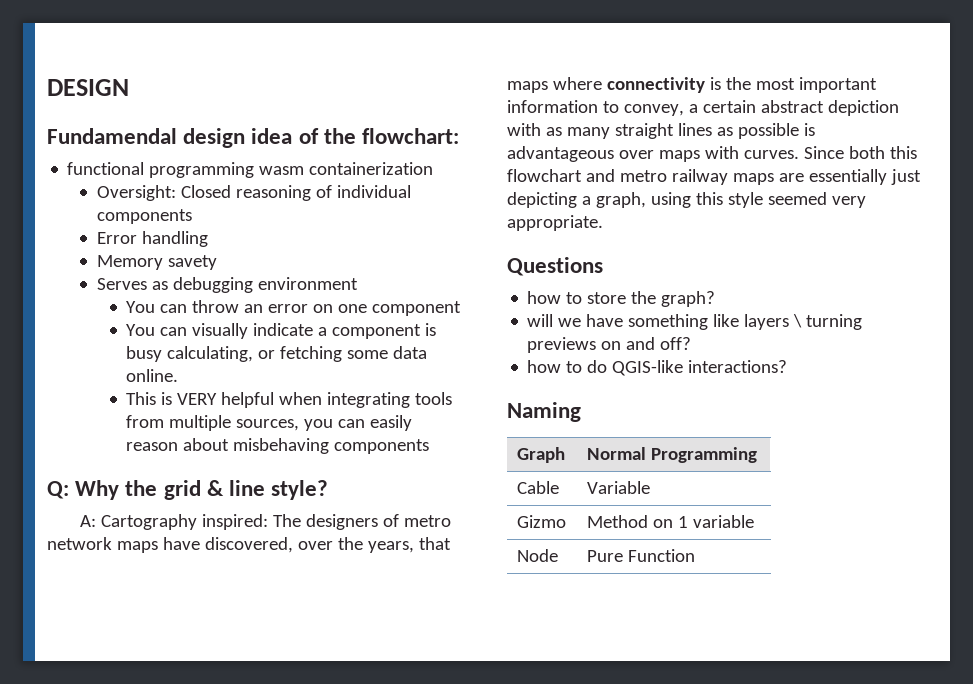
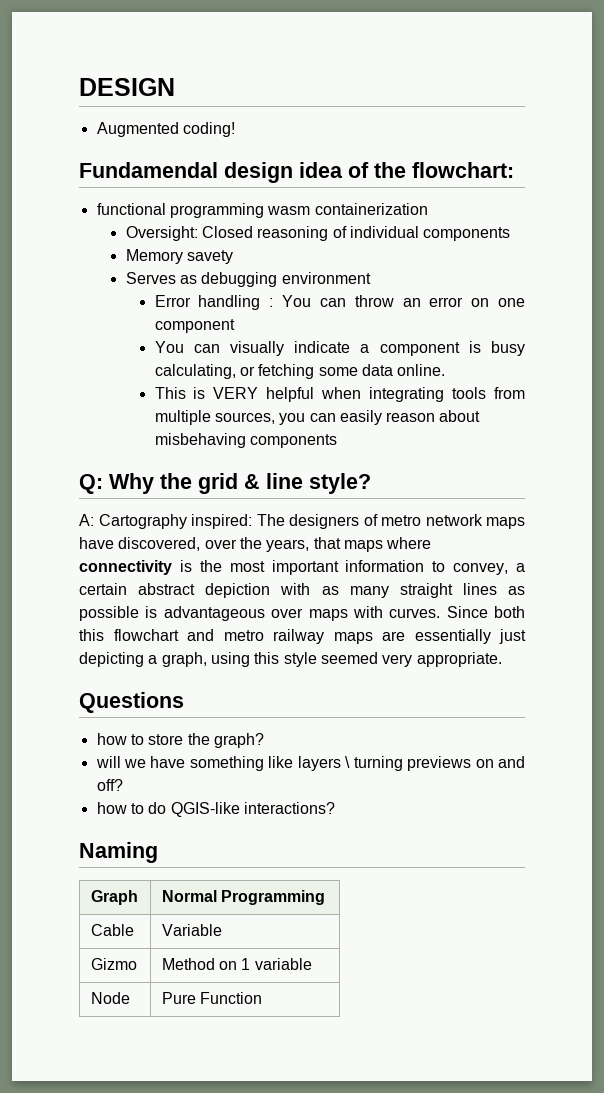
(129, 87) none -> [96,122,235,137] // Augmented coding!
[96,231,208,247] // Error handling -> (511, 234) none
(358, 283) none -> [154,295,274,310] Error handling :

